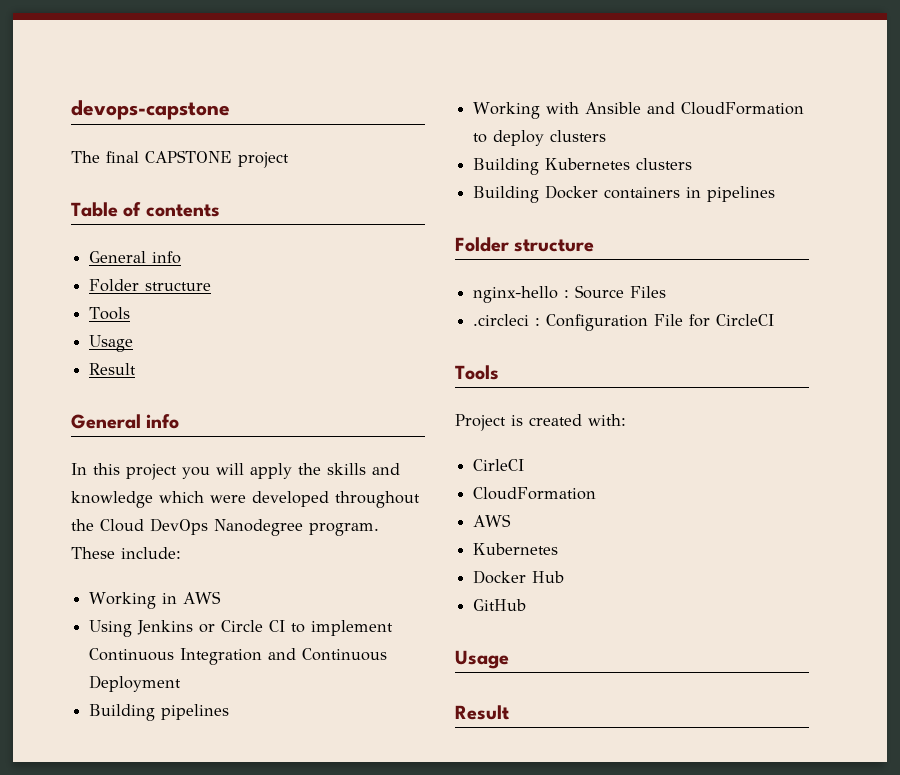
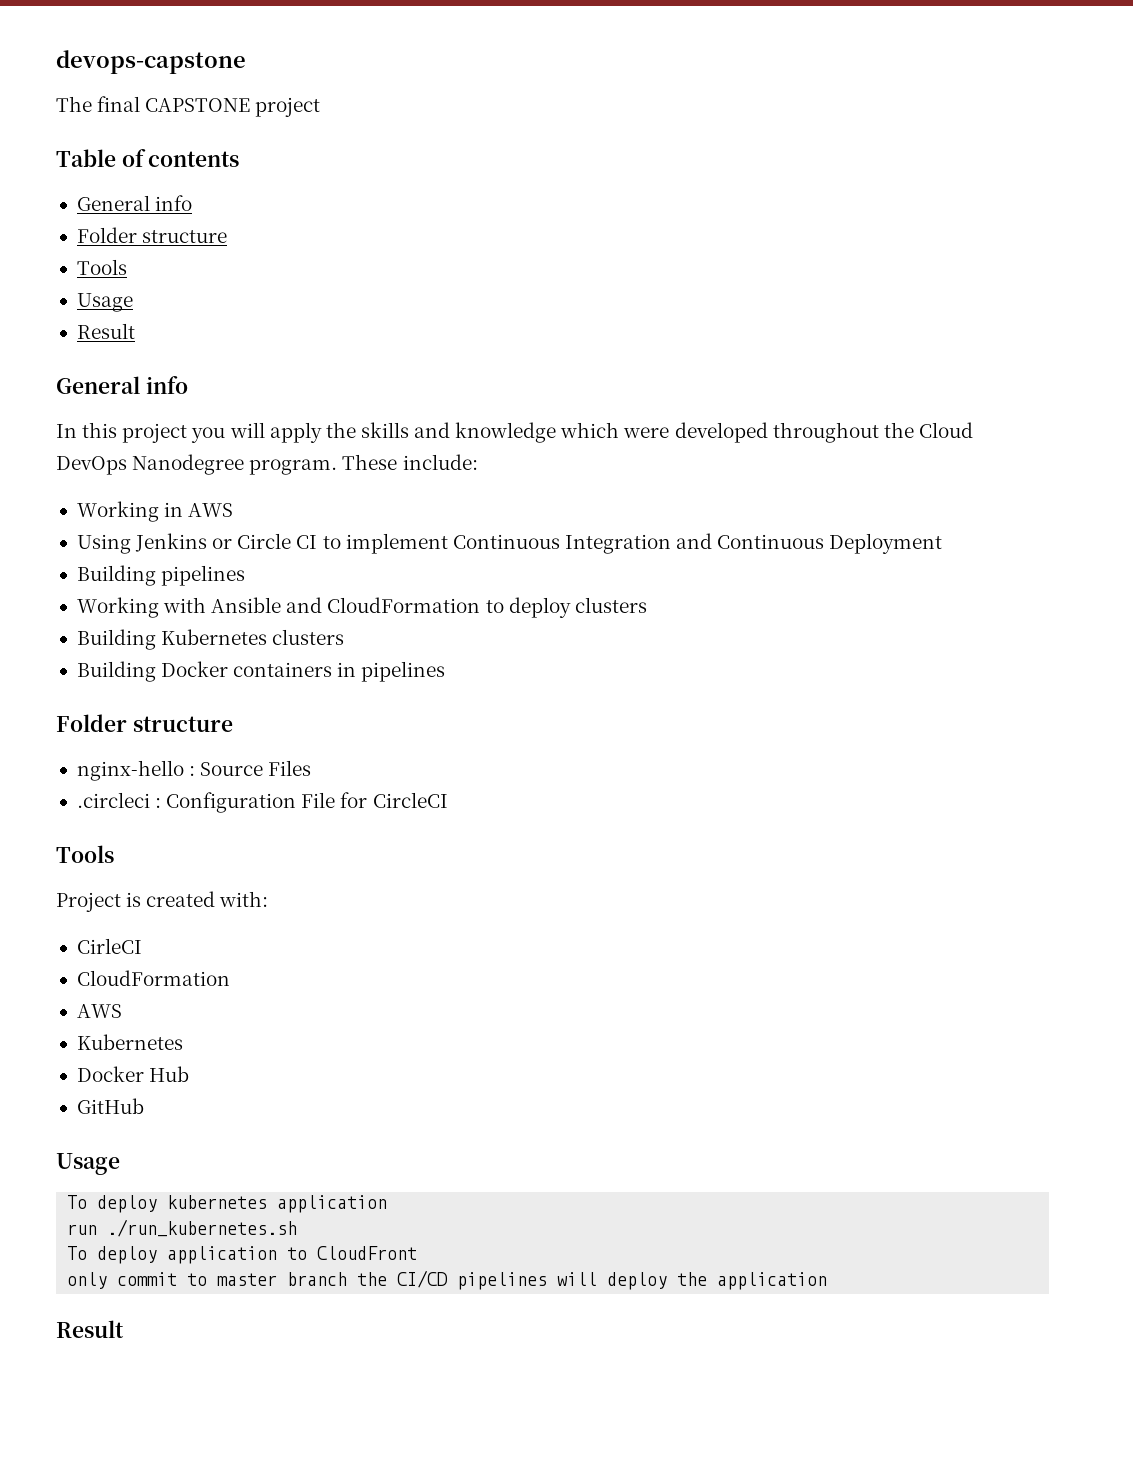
(509, 659) none -> [67,1195,388,1213] [67,1219,298,1237] [67,1246,418,1264] [67,1270,828,1290] // To deploy kubernetes application // run ./run_kubernetes.sh // To deploy application to CloudFront // only commit to master branch the CI/CD pipelines will deploy the application

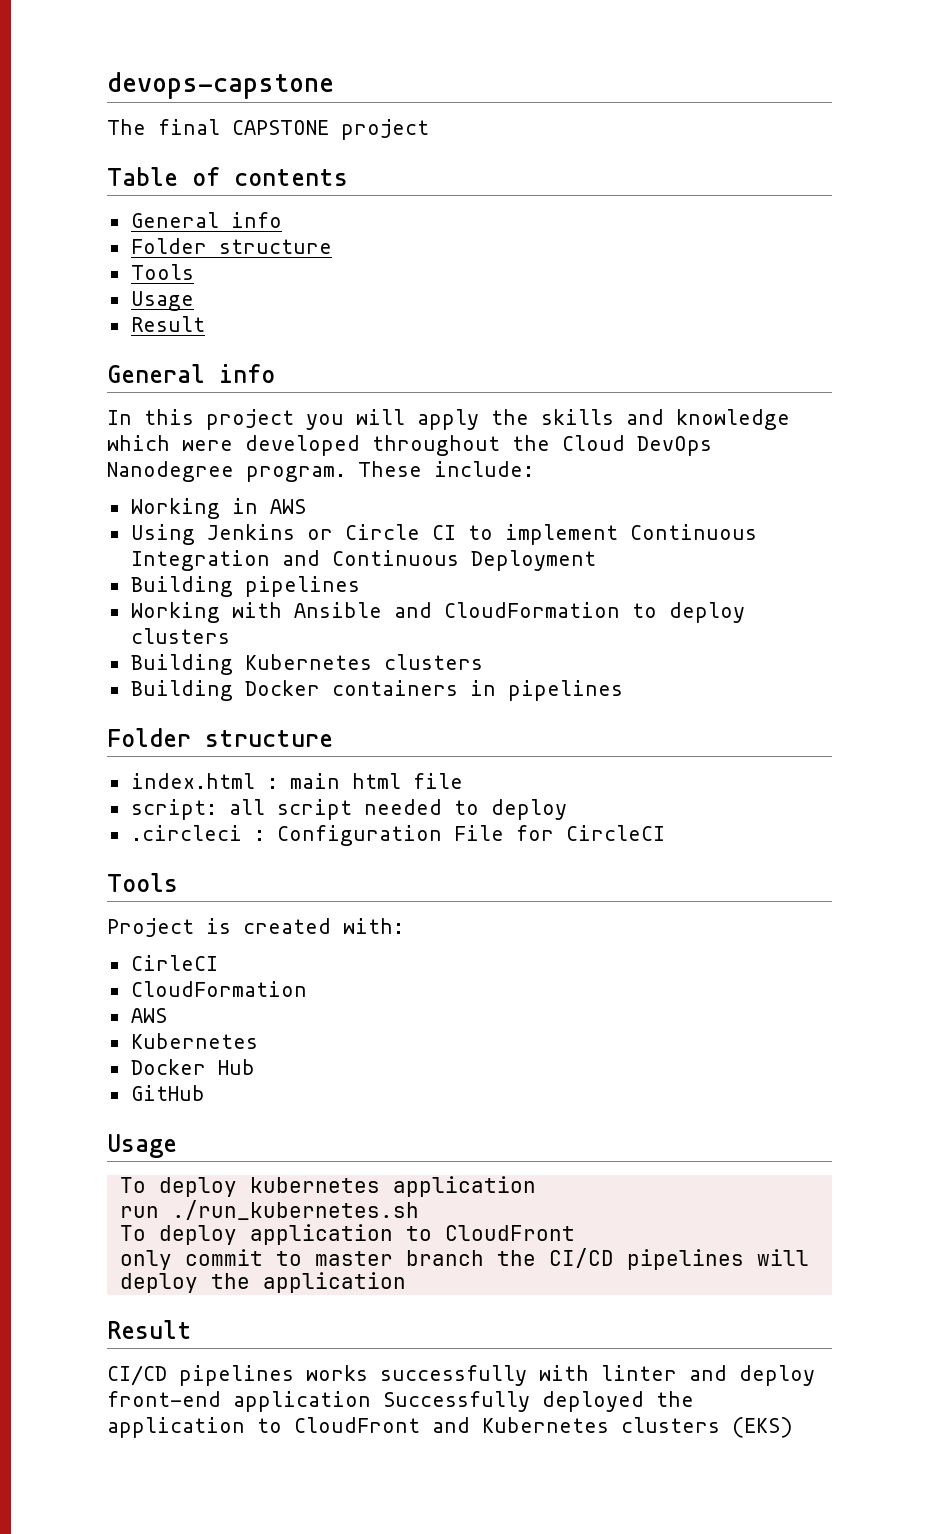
[76,760,312,781] nginx-hello : Source Files -> [130,773,463,789] [130,799,567,820] index.html : main html file // script: all script needed to deploy
(124, 1329) none -> [107,1365,815,1386] [107,1391,694,1412] [107,1417,793,1438] // CI/CD pipelines works successfully with linter and deploy front-end application Successfully deployed the application to CloudFront and Kubernetes clusters (EKS)

